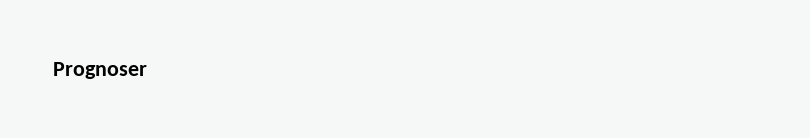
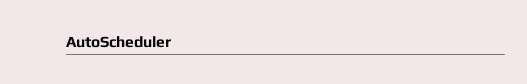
[53,62,147,79] Prognoser -> [66,36,171,48] AutoScheduler

